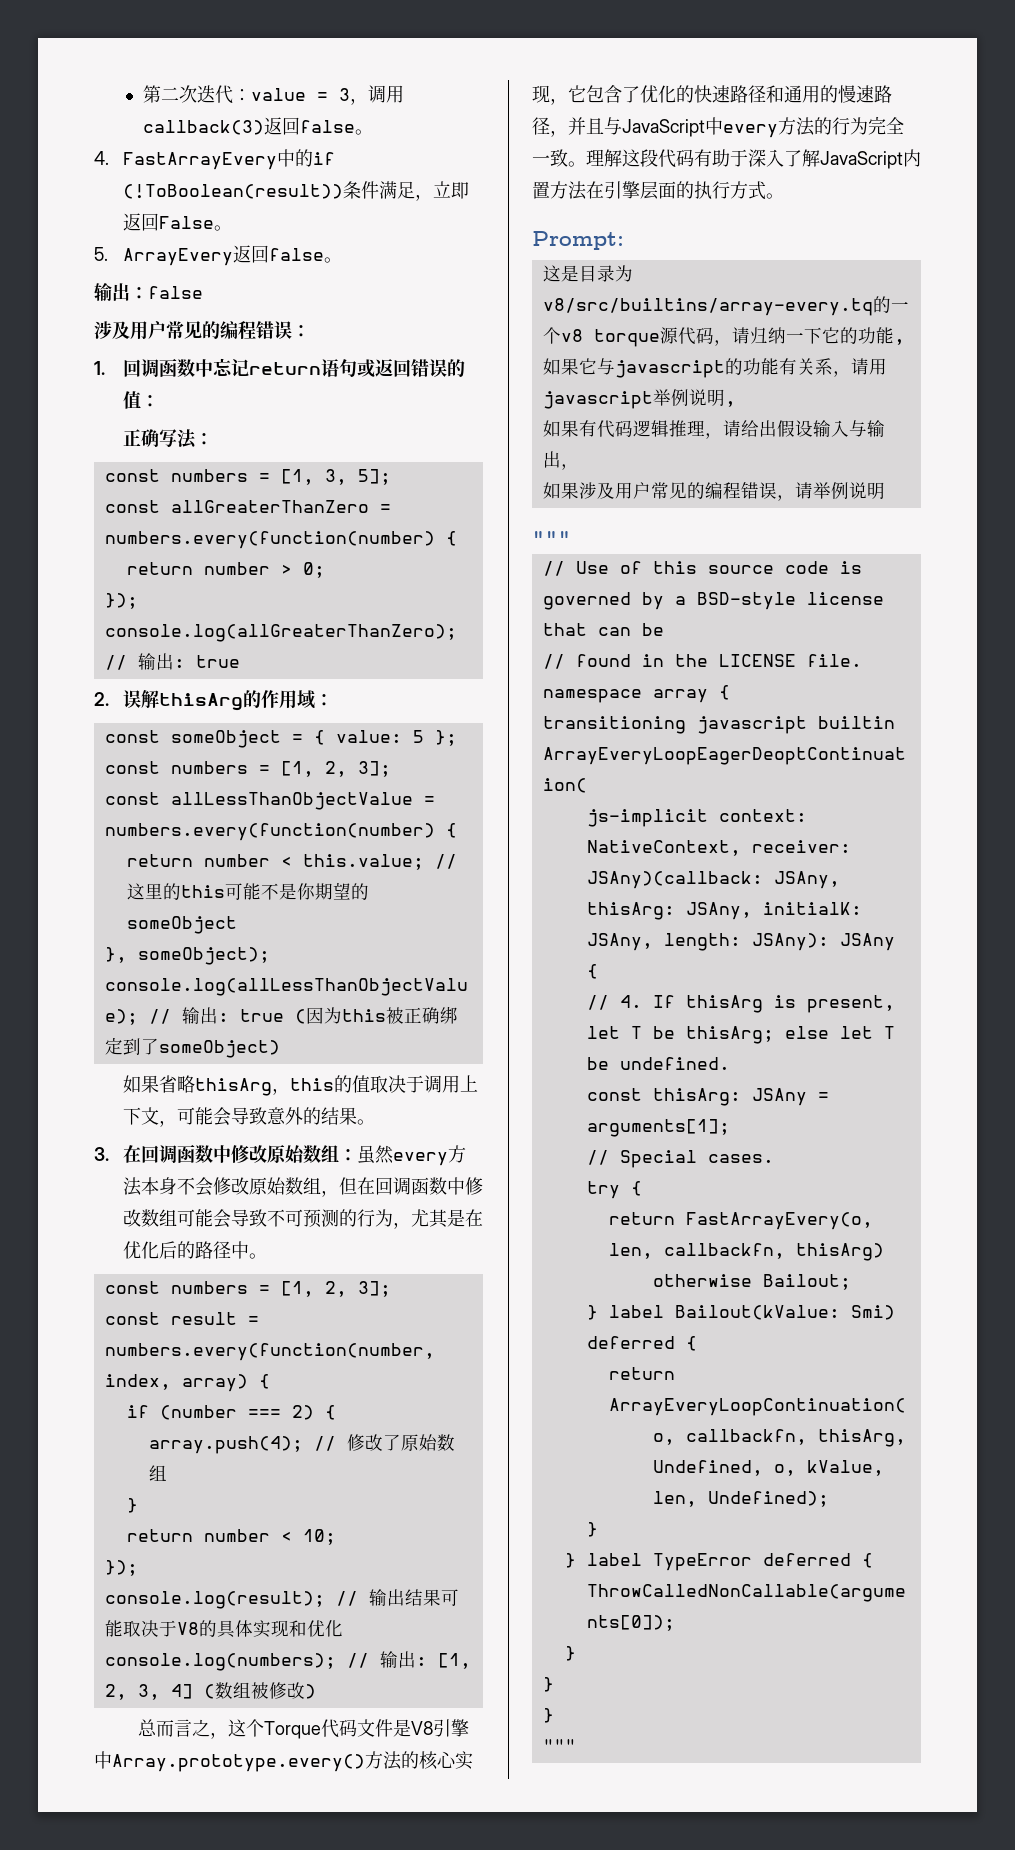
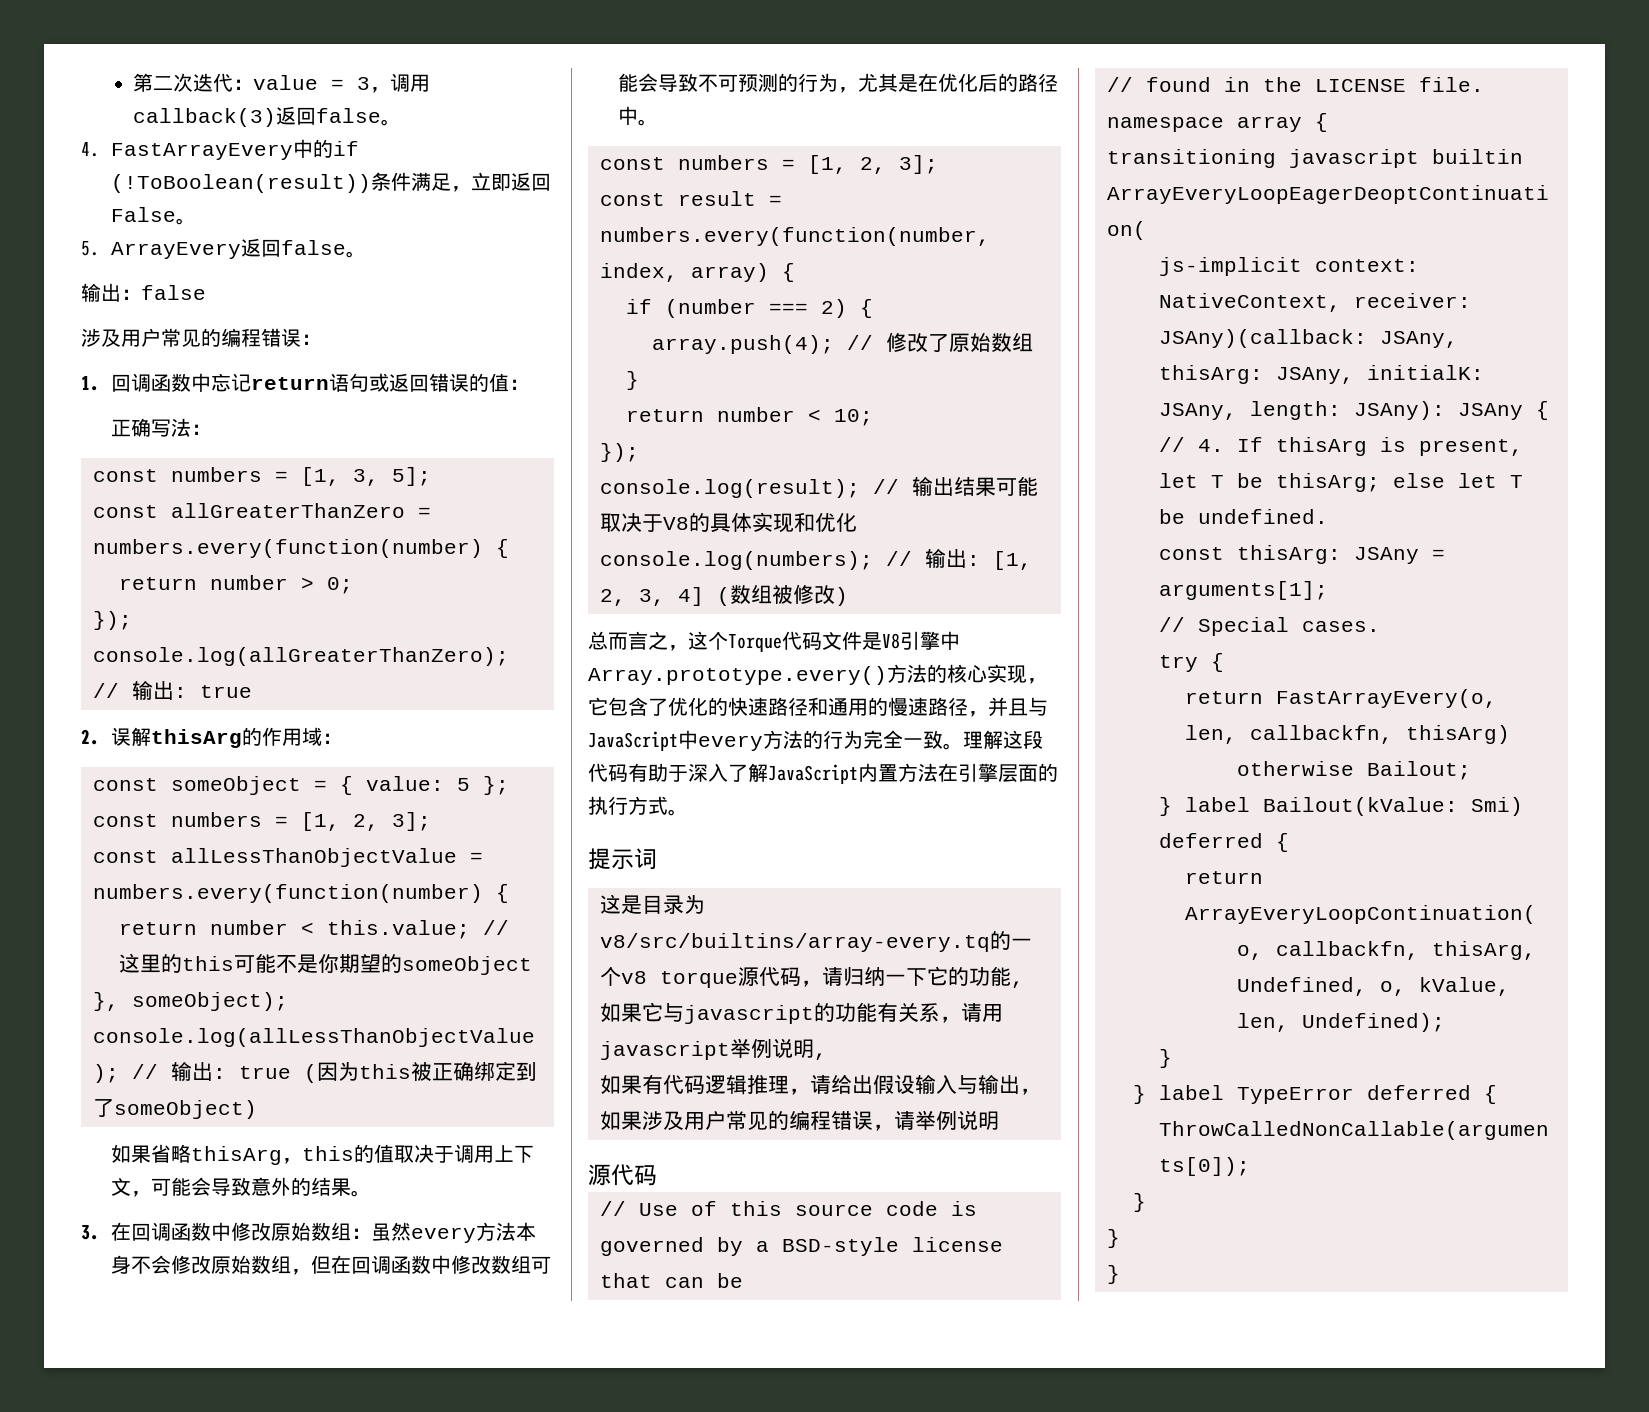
[532,231,624,250] Prompt: -> [588,848,657,870] 提示词
[532,531,571,546] """ -> [588,1164,657,1186] 源代码
[542,1739,576,1752] // """ -> (1120, 1274) none

